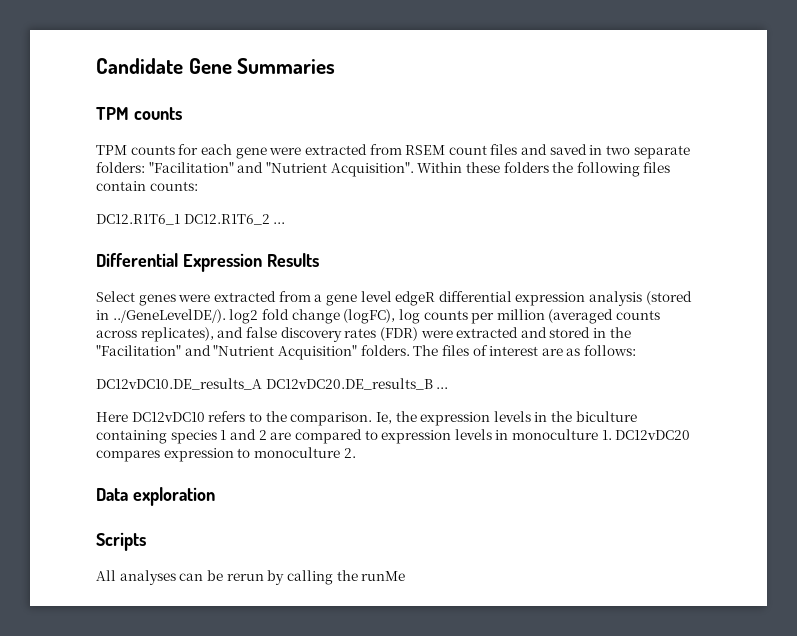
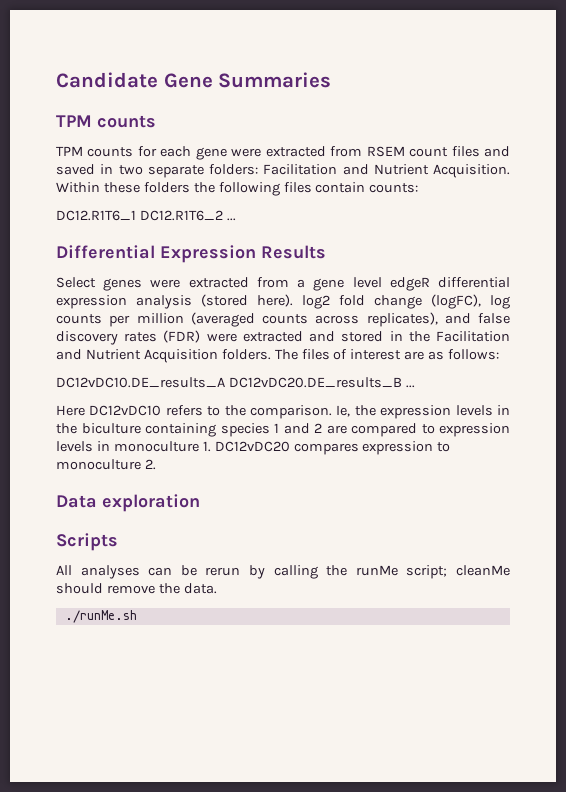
[148,162,414,177] "Facilitation" and "Nutrient Acquisition". -> [263,164,510,178] Facilitation and Nutrient Acquisition.
[96,309,226,323] in ../GeneLevelDE/). -> [257,294,293,307] here).
[96,345,357,360] "Facilitation" and "Nutrient Acquisition" -> [436,331,510,342] [56,349,218,363] Facilitation and Nutrient Acquisition
(406, 576) none -> [406,565,511,579] [56,583,217,594] [64,610,137,623] script; cleanMe should remove the data. // ./runMe.sh

